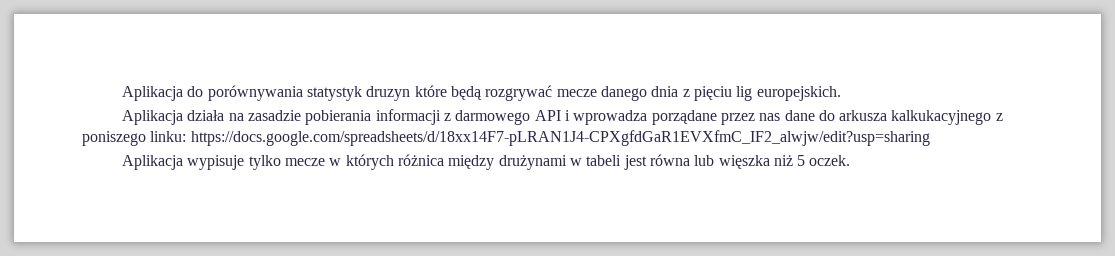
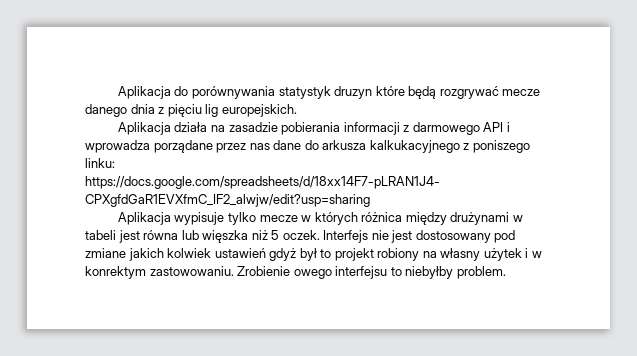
(851, 160) none -> [323,230,516,243] [85,248,542,261] [85,266,506,279] Interfejs nie jest dostosowany pod zmiane jakich kolwiek ustawień gdyż był to projekt robiony na własny użytek i w konrektym zastowowaniu. Zrobienie owego interfejsu to niebyłby problem.

